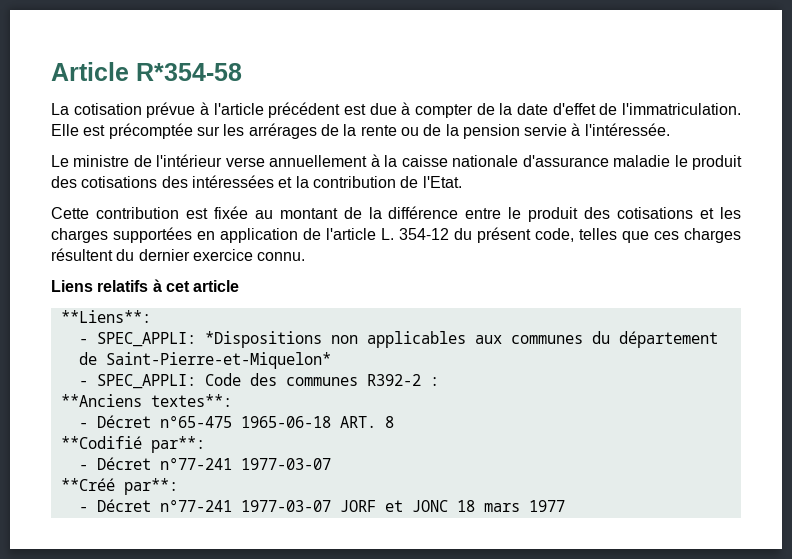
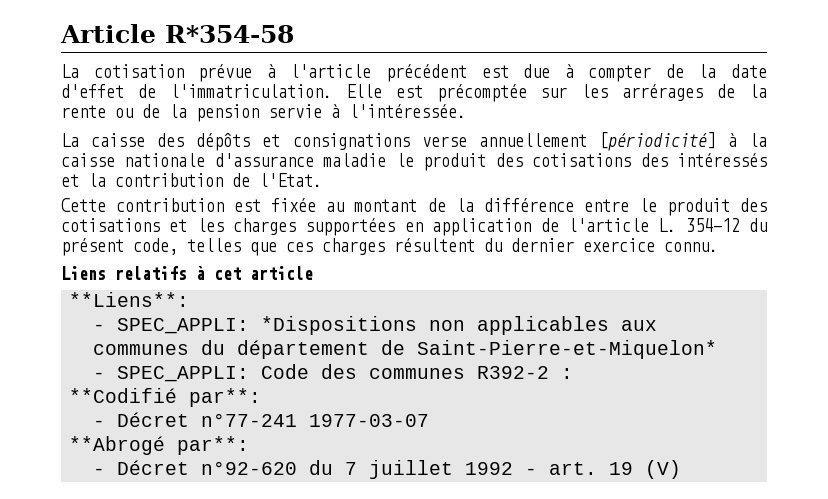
[51,154,223,167] Le ministre de l'intérieur -> [61,133,410,151] La caisse des dépôts et consignations
(368, 161) none -> [598,132,716,151] [périodicité]
[191,175,274,188] intéressées -> [677,153,768,167] intéressés
[60,394,232,407] [78,415,394,428] // **Anciens textes**: // - Décret n°65-475 1965-06-18 ART. 8 -> (574, 373) none
[60,478,178,495] [78,499,565,512] **Créé par**: // - Décret n°77-241 1977-03-07 JORF et JONC 18 mars 1977 -> [69,436,250,455] [93,460,682,479] **Abrogé par**: // - Décret n°92-620 du 7 juillet 1992 - art. 19 (V)

